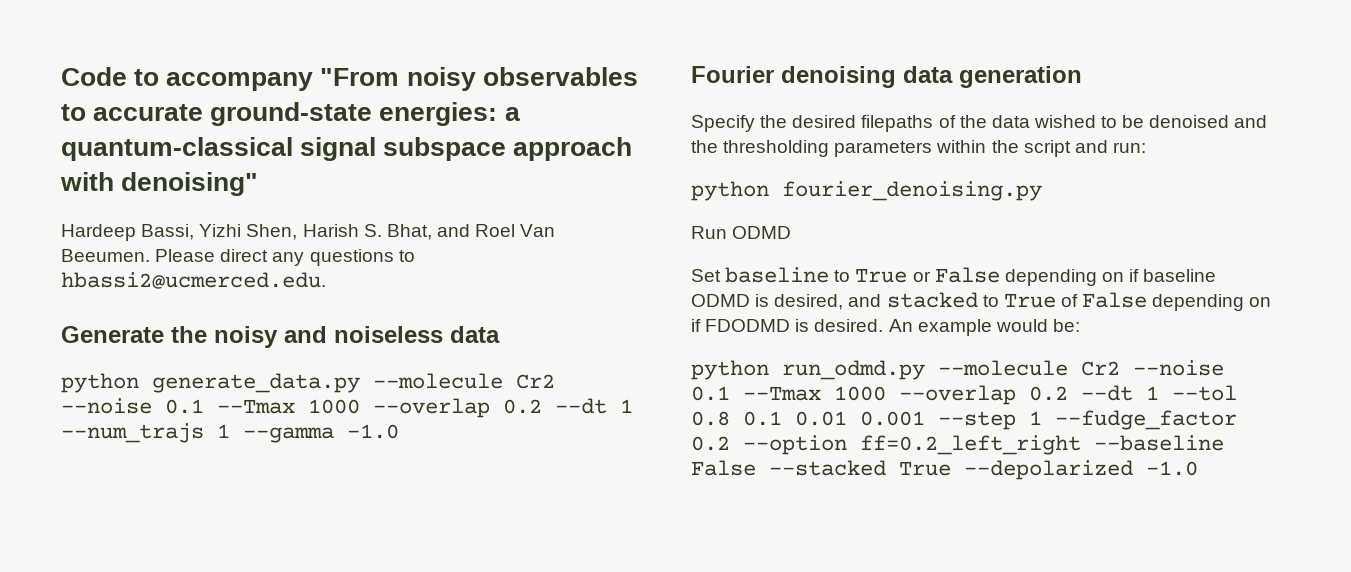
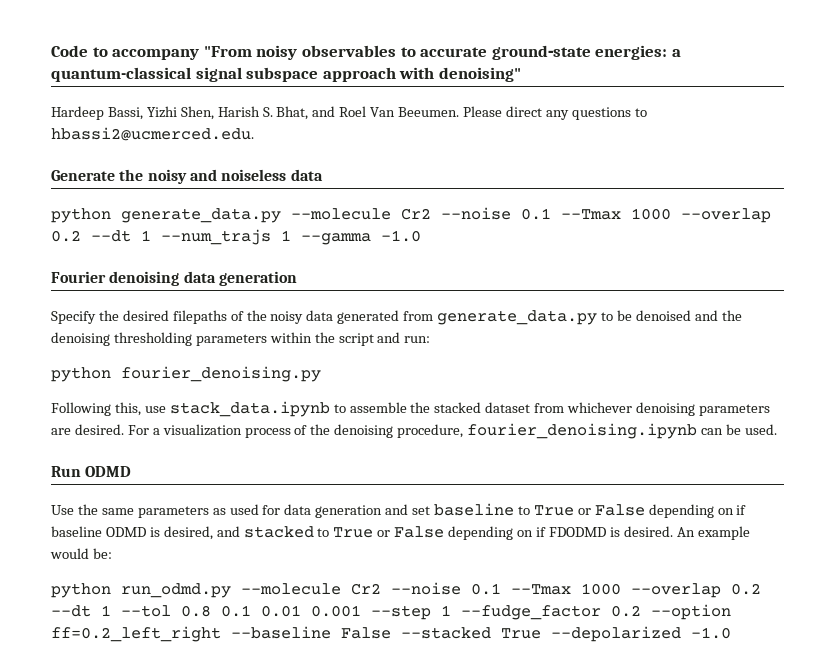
[991,115,1096,128] data wished -> [270,310,598,325] noisy data generated from generate_data.py
(718, 146) none -> [51,332,110,346] denoising
[691,226,792,239] [691,269,721,282] Run ODMD // Set -> [51,401,770,417] [51,423,777,439] [51,466,132,477] [51,504,431,518] Following this, use stack_data.ipynb to assemble the stacked dataset from whichever denoising parameters are desired. For a visualization process of the denoising procedure, fourier_denoising.ipynb can be used. // Run ODMD // Use the same parameters as used for data generation and set
[1060,294,1078,307] of -> [377,530,391,537] or

